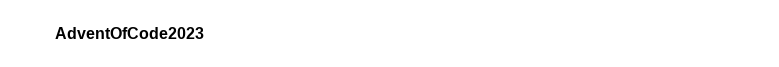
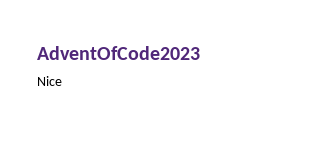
(204, 33) none -> [37,76,62,86] // Nice

